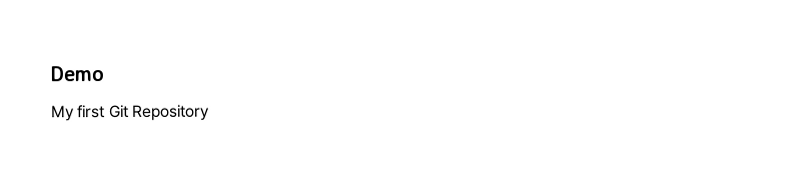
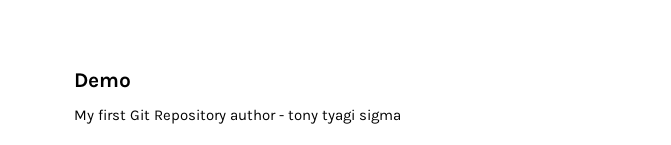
(210, 112) none -> [230,109,402,124] author - tony tyagi sigma

